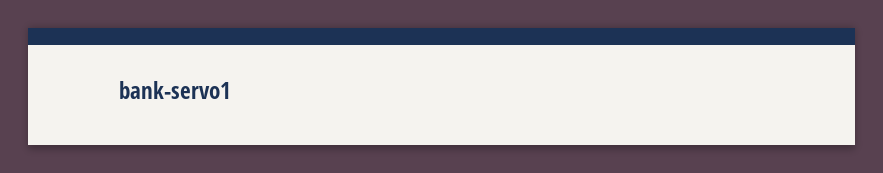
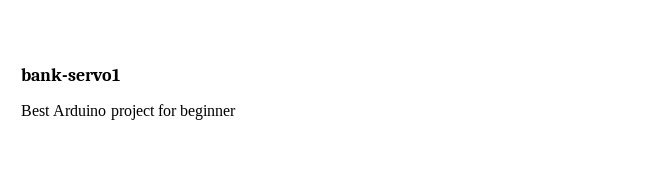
(231, 90) none -> [21,104,237,120] // Best Arduino project for beginner

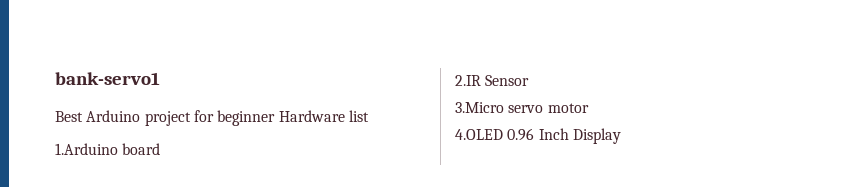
(237, 112) none -> [278,110,369,122] [55,143,161,155] [455,75,530,86] [455,102,589,113] [455,128,621,144] Hardware list // 1.Arduino board // 2.IR Sensor // 3.Micro servo motor // 4.OLED 0.96 Inch Display

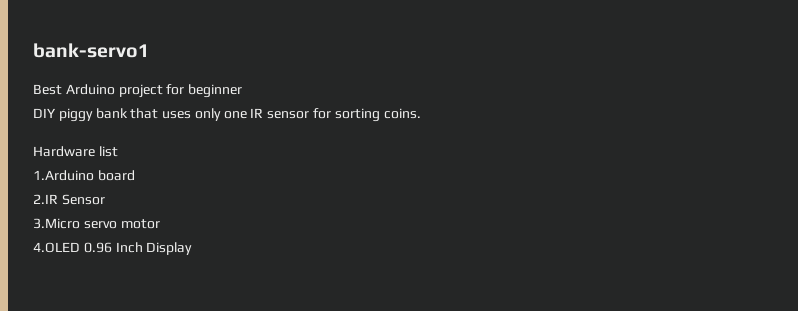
(276, 118) none -> [33,108,421,122] // DIY piggy bank that uses only one IR sensor for sorting coins. //

